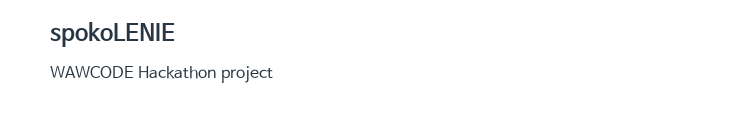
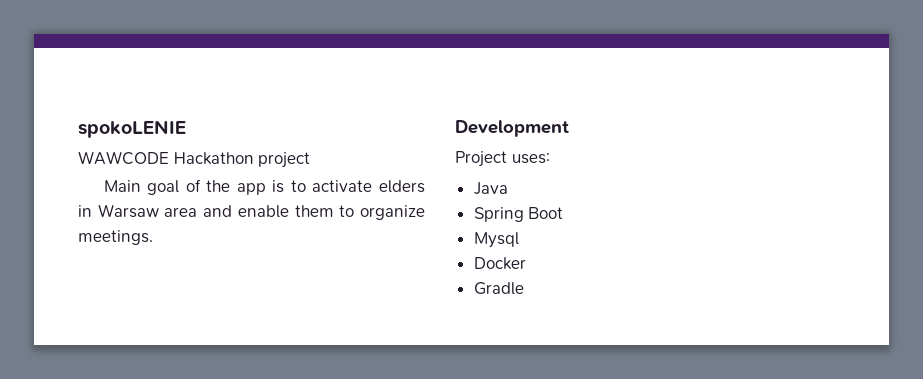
(273, 74) none -> [103,179,425,195] [78,204,426,220] [78,230,153,245] [455,120,569,137] [455,151,550,167] [473,182,508,195] [473,207,564,222] [473,232,519,248] [473,257,526,270] [473,282,524,295] // Main goal of the app is to activate elders in Warsaw area and enable them to organize meetings. // Development // Project uses: // Java // Spring Boot // Mysql // Docker // Gradle

